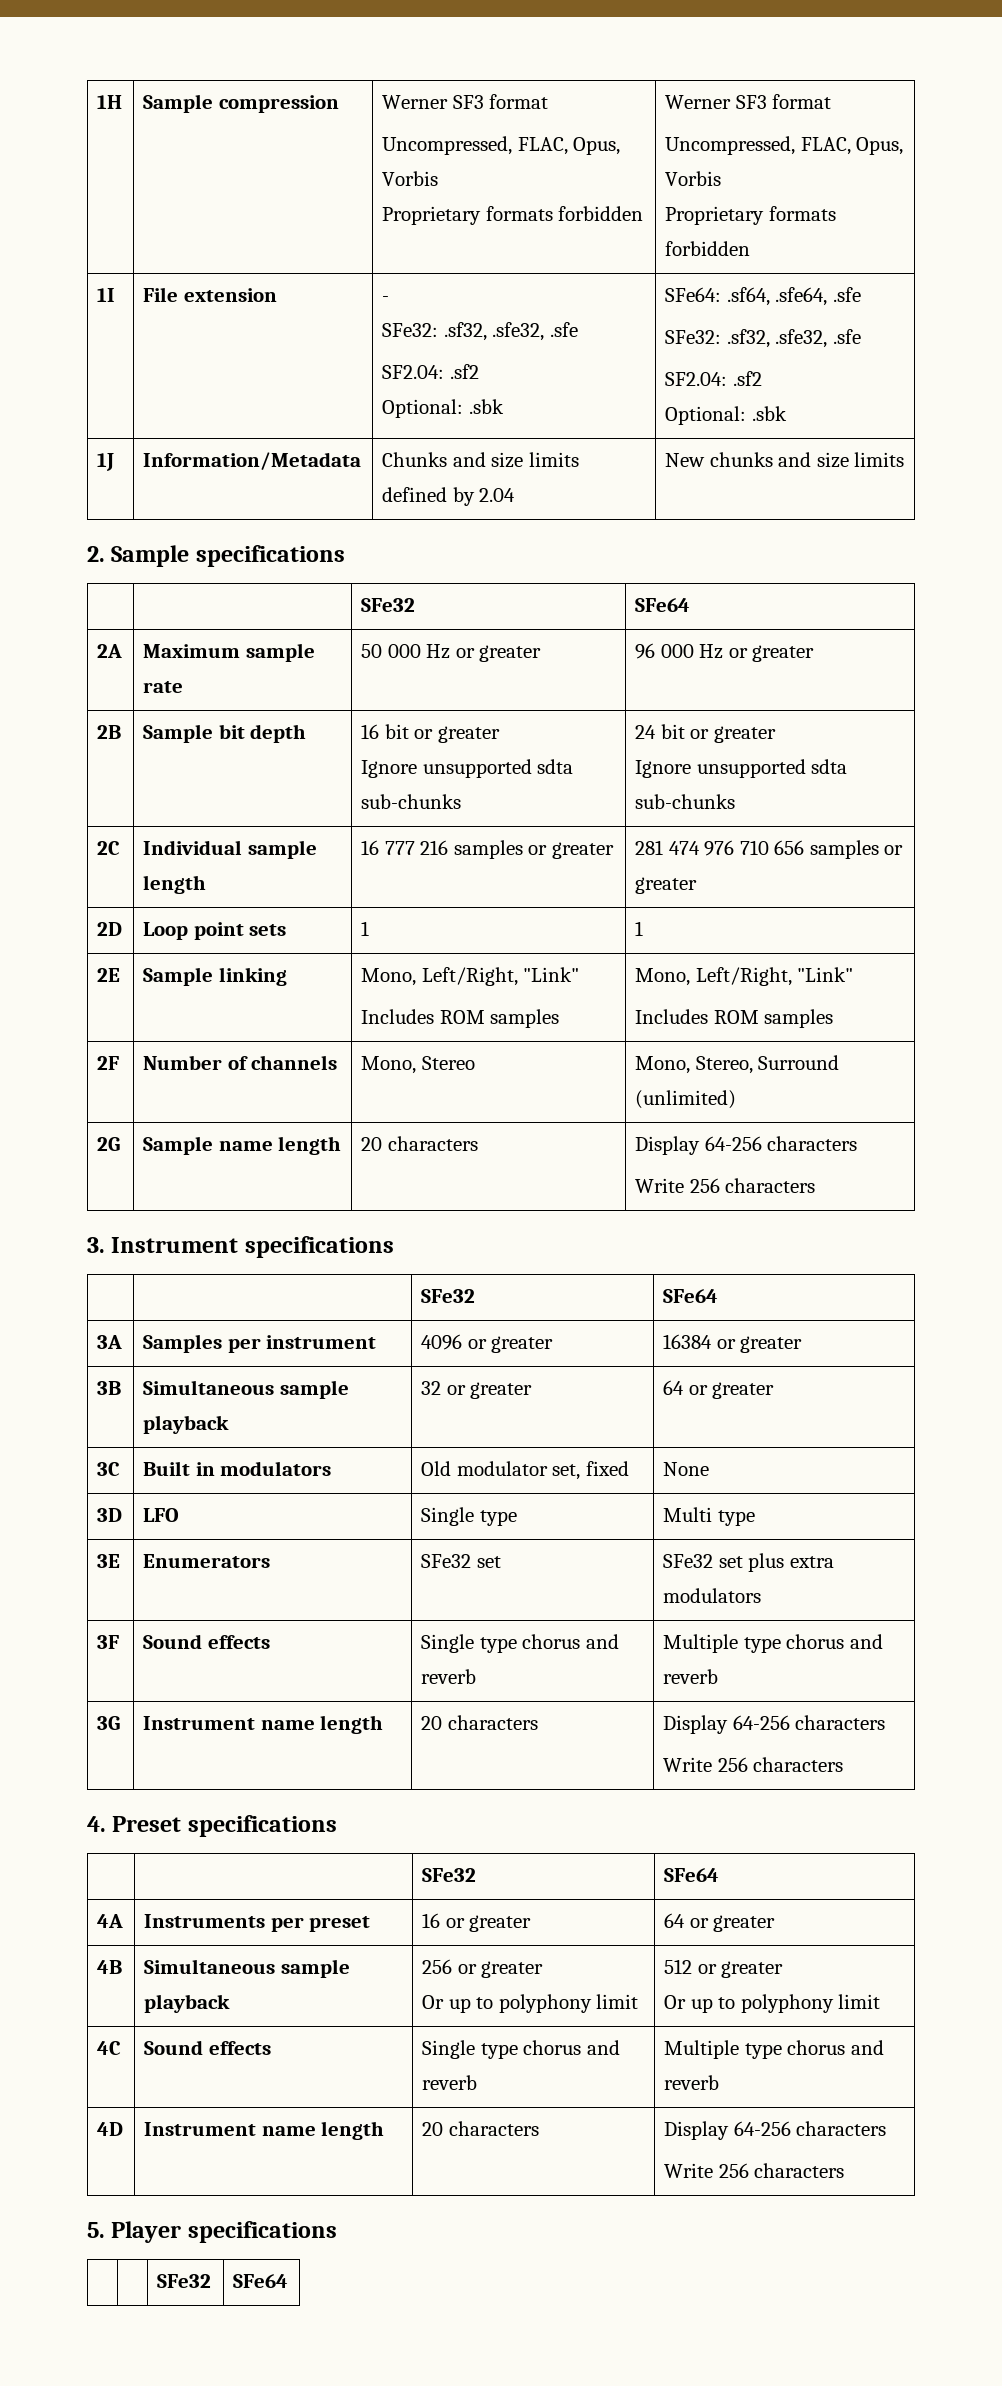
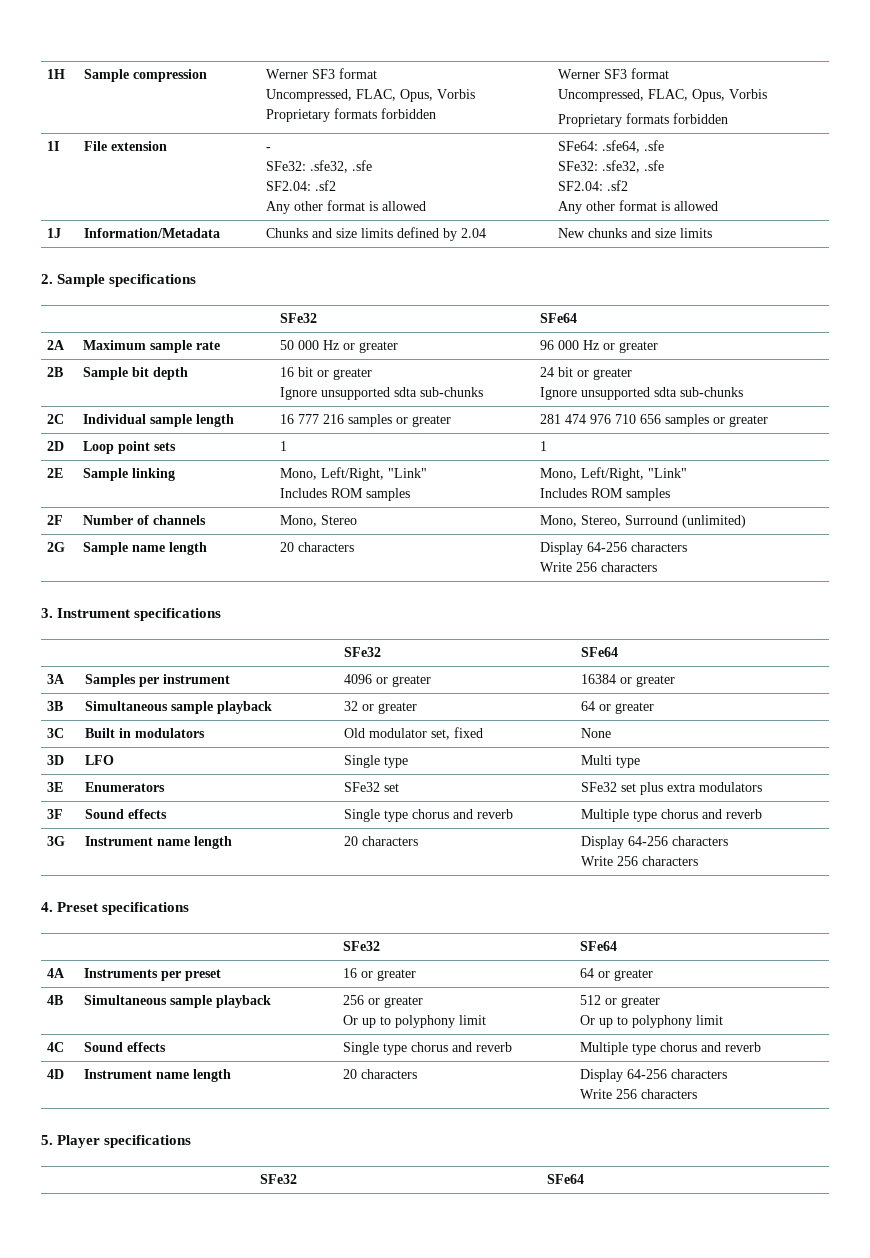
[443,322,578,341] [382,364,479,379] [382,399,504,418] .sf32, .sfe32, .sfe // SF2.04: .sf2 // Optional: .sbk -> [309,160,372,173] [265,180,336,191] [265,200,426,214] .sfe32, .sfe // SF2.04: .sf2 // Any other format is allowed
[726,287,770,306] .sf64, -> (598, 146) none
[726,329,861,348] [665,371,762,386] [665,406,787,425] .sf32, .sfe32, .sfe // SF2.04: .sf2 // Optional: .sbk -> [601,160,664,173] [557,180,628,191] [557,200,718,214] .sfe32, .sfe // SF2.04: .sf2 // Any other format is allowed

